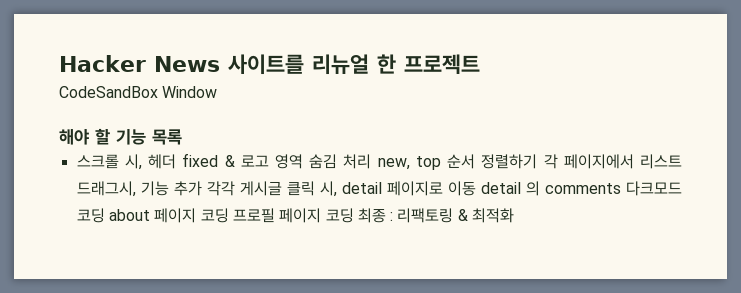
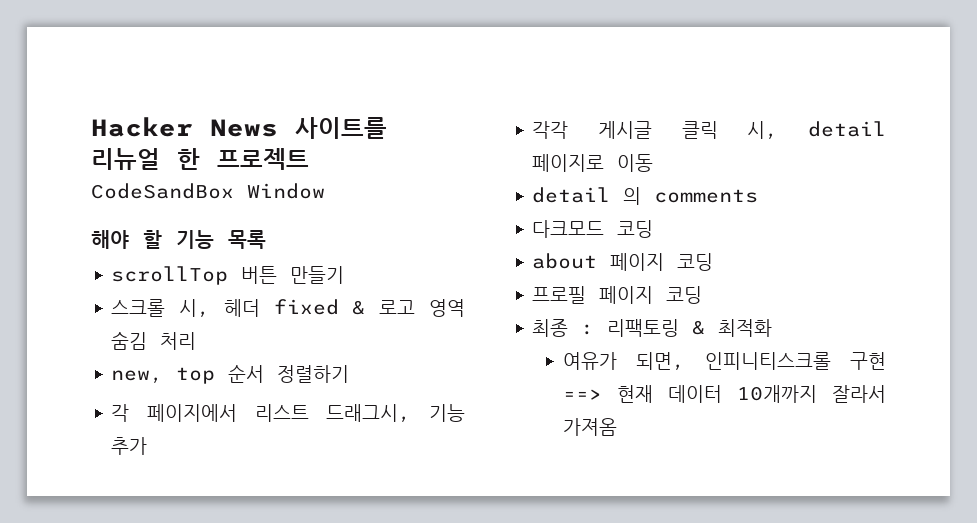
(182, 137) none -> [111,266,345,285] // scrollTop 버튼 만들기
(372, 161) none -> (197, 341) //
(538, 161) none -> (350, 374) //
(202, 188) none -> (148, 446) //
(476, 188) none -> (654, 163) //
(621, 188) none -> (759, 196) //
(105, 215) none -> (654, 229) //
(229, 215) none -> (714, 262) //
(354, 215) none -> (703, 295) //
(515, 215) none -> [562,352,886,371] [562,385,886,403] [562,418,617,436] // 여유가 되면, 인피니티스크롤 구현 ==> 현재 데이터 10개까지 잘라서 가져옴

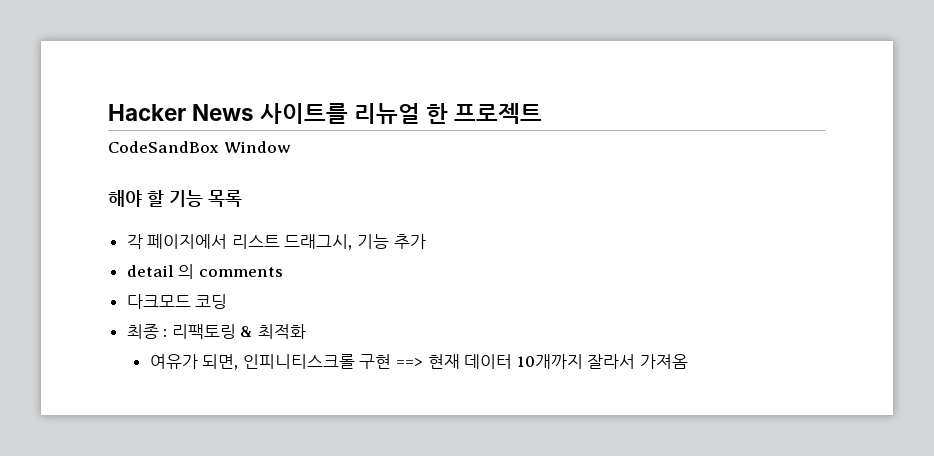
[111,266,345,285] [111,299,465,318] [111,331,197,350] [111,364,350,384] // scrollTop 버튼 만들기 // 스크롤 시, 헤더 fixed & 로고 영역 숨김 처리 // new, top 순서 정렬하기 -> (242, 198) none
[532,121,886,140] [532,154,654,172] // 각각 게시글 클릭 시, detail 페이지로 이동 -> (426, 241) none
[532,253,714,271] [532,286,703,304] // about 페이지 코딩 // 프로필 페이지 코딩 -> (228, 301) none

